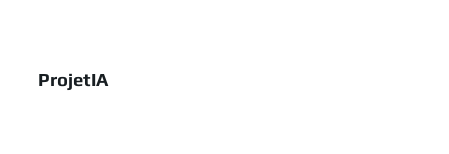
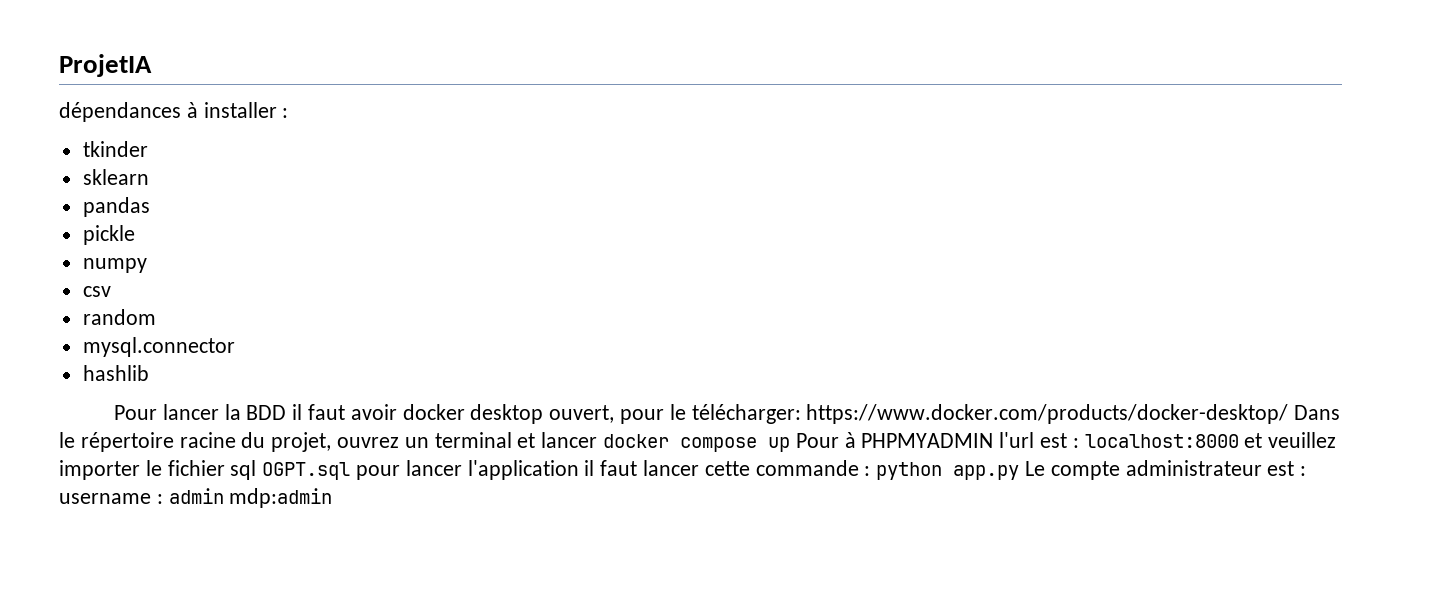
(109, 82) none -> [59,102,289,122] [82,141,148,157] [82,169,149,185] [82,197,150,217] [82,225,135,245] [82,258,147,273] [82,286,111,297] [82,309,156,325] [82,337,235,357] [82,365,149,381] [113,404,1341,424] [59,432,1337,452] [59,460,1307,480] [59,488,333,508] // dépendances à installer : // tkinder // sklearn // pandas // pickle // numpy // csv // random // mysql.connector // hashlib // Pour lancer la BDD il faut avoir docker desktop ouvert, pour le télécharger: https://www.docker.com/products/docker-desktop/ Dans le répertoire racine du projet, ouvrez un terminal et lancer docker compose up Pour à PHPMYADMIN l'url est : localhost:8000 et veuillez importer le fichier sql OGPT.sql pour lancer l'application il faut lancer cette commande : python app.py Le compte administrateur est : username : admin mdp:admin

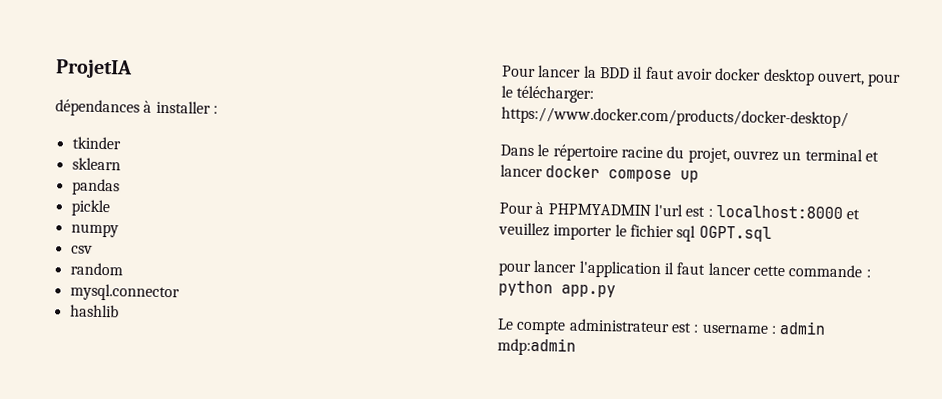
(1289, 414) none -> (849, 117) //
(791, 444) none -> (700, 176) //
(351, 471) none -> (772, 233) //
(1020, 472) none -> (616, 291) //

